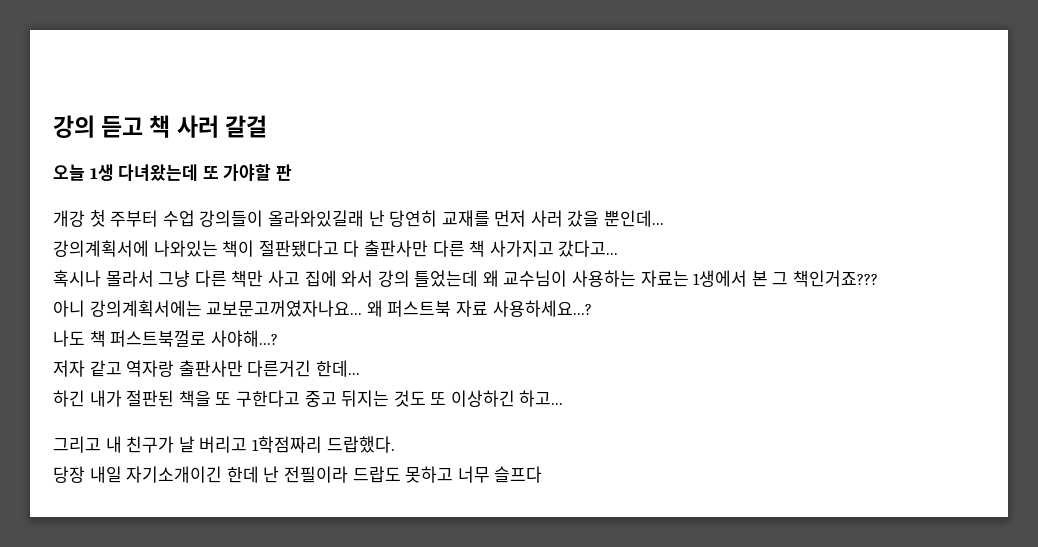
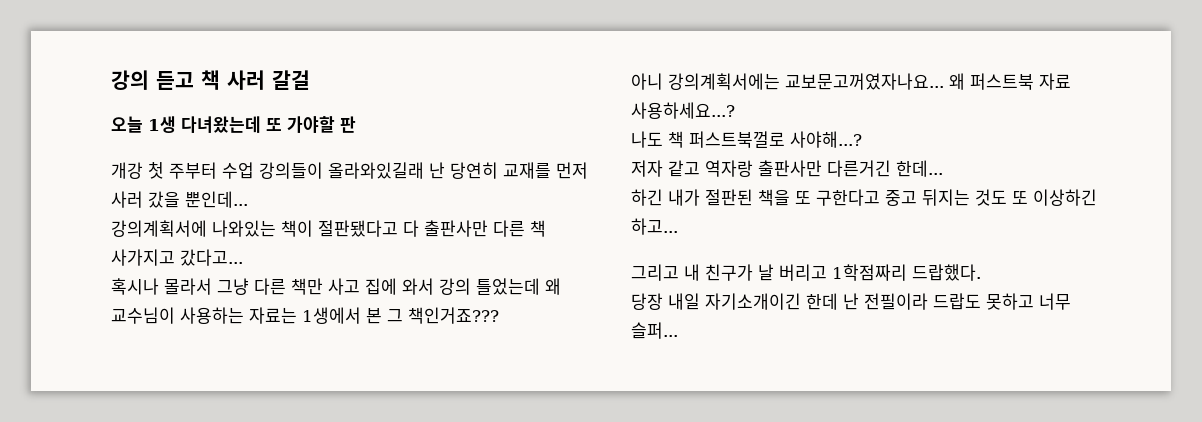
[494,466,543,483] 슬프다 -> [631,322,678,339] 슬퍼...

